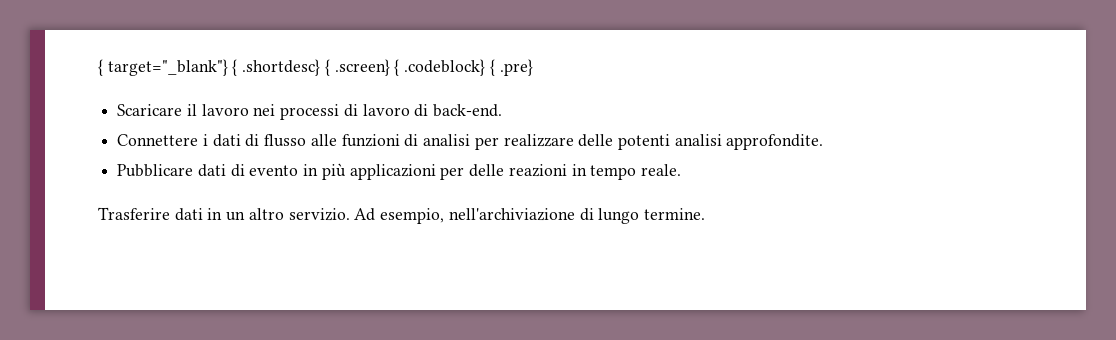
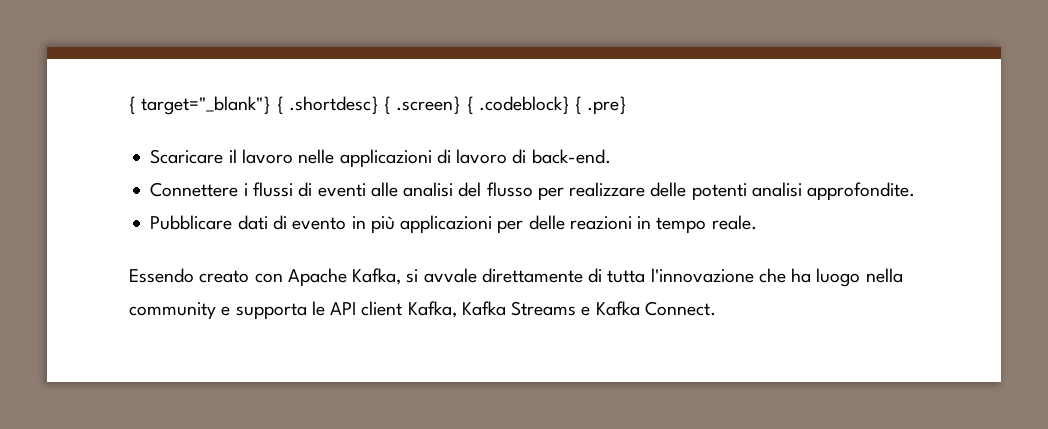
[253,104,340,120] nei processi -> [298,149,432,168] nelle applicazioni
[212,134,471,147] dati di flusso alle funzioni di analisi -> [252,182,533,197] flussi di eventi alle analisi del flusso
[98,207,705,224] Trasferire dati in un altro servizio. Ad esempio, nell'archiviazione di lungo termine. -> [129,268,903,287] [129,301,716,320] Essendo creato con Apache Kafka, si avvale direttamente di tutta l'innovazione che ha luogo nella community e supporta le API client Kafka, Kafka Streams e Kafka Connect.

